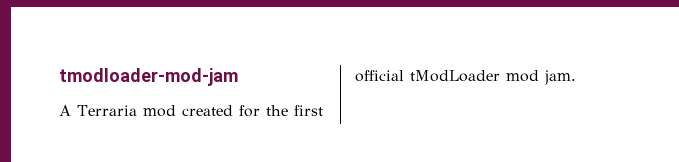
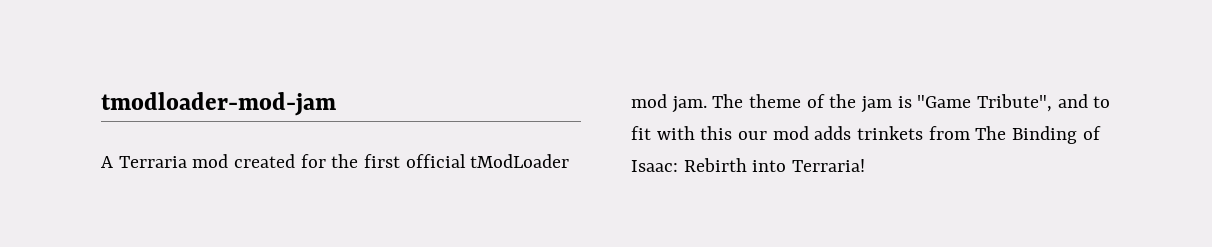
(576, 77) none -> [712,94,1111,113] [631,126,1101,144] [631,158,866,172] The theme of the jam is "Game Tribute", and to fit with this our mod adds trinkets from The Binding of Isaac: Rebirth into Terraria!

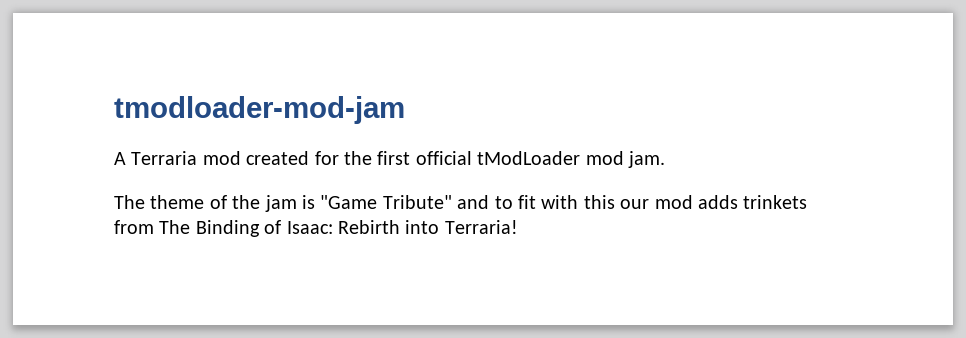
(707, 104) none -> (665, 159) //
[977,94,1053,112] Tribute", -> [382,195,452,209] Tribute"

